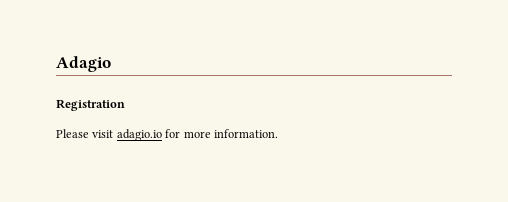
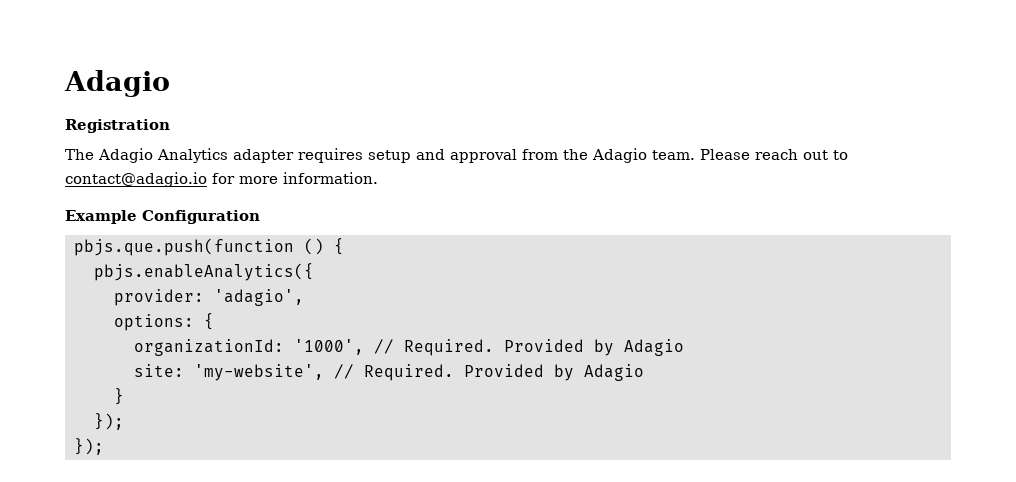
[56,129,278,141] Please visit adagio.io for more information. -> [65,148,848,163] [65,172,378,187] [65,210,260,224] [74,238,344,256] [94,263,314,281] [114,289,304,306] [114,313,214,331] [134,339,684,356] [134,364,644,381] [114,388,124,405] [94,413,124,430] [74,438,104,455] The Adagio Analytics adapter requires setup and approval from the Adagio team. Please reach out to contact@adagio.io for more information. // Example Configuration // pbjs.que.push(function () { // pbjs.enableAnalytics({ // provider: 'adagio', // options: { // organizationId: '1000', // Required. Provided by Adagio // site: 'my-website', // Required. Provided by Adagio // } // }); // });

